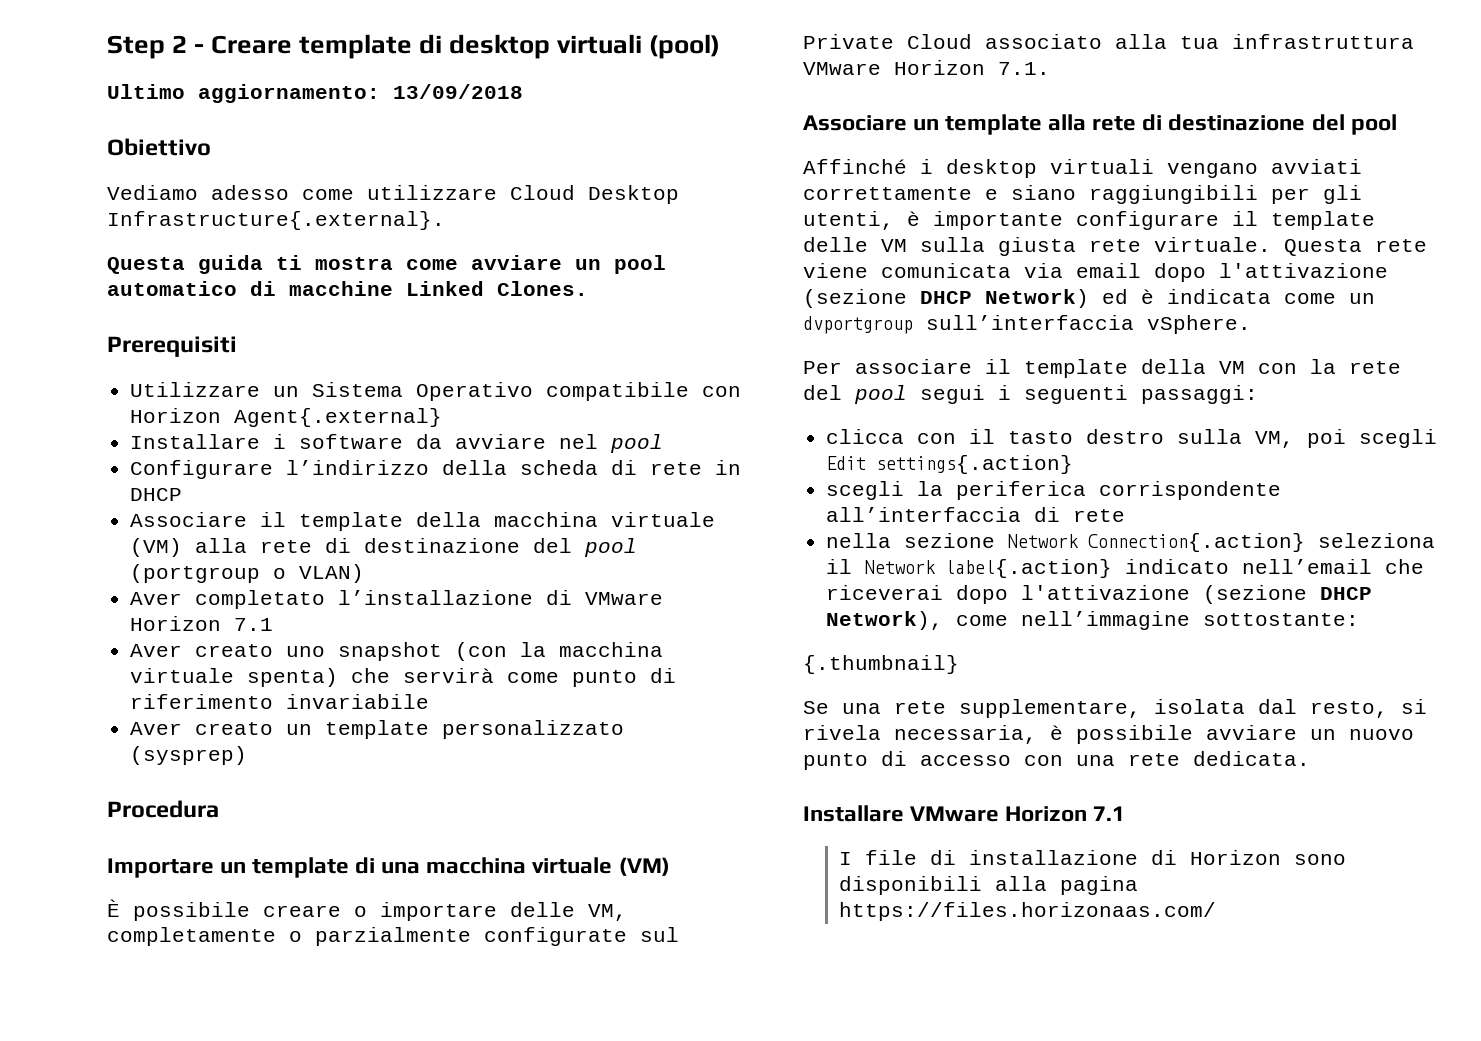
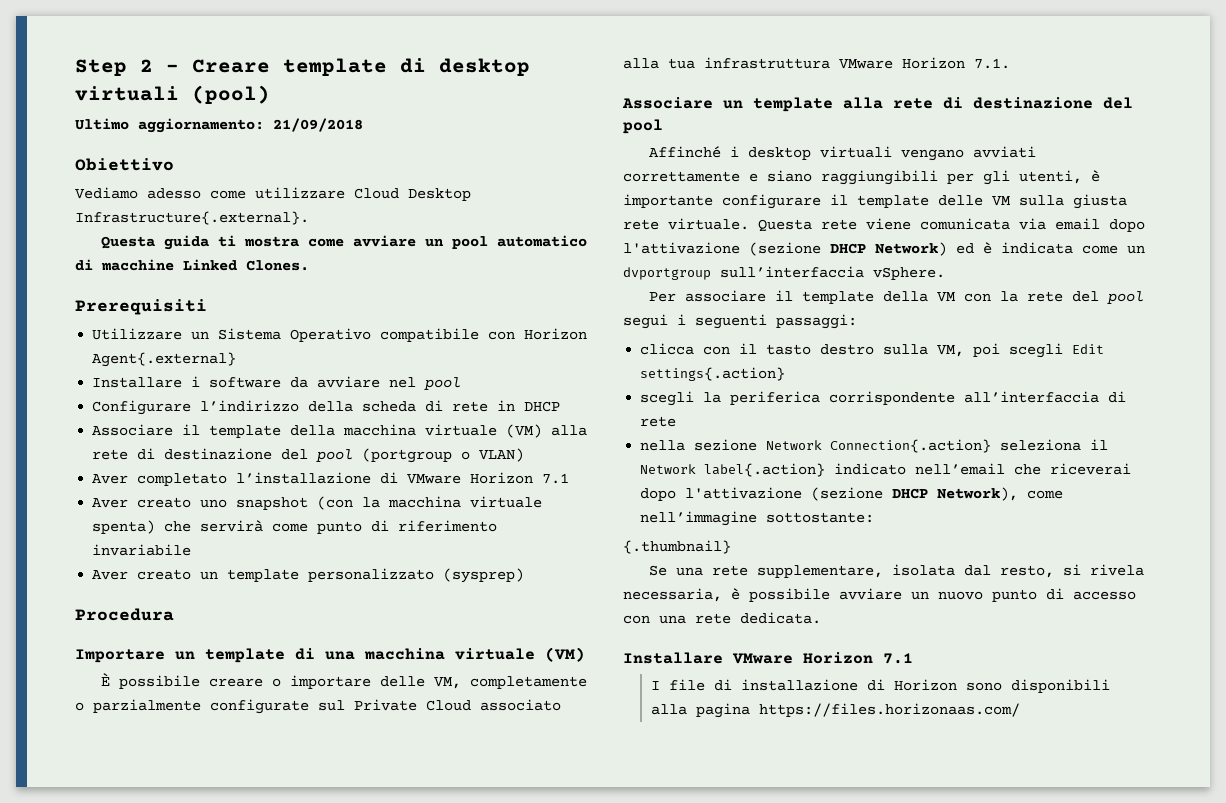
[393,84,523,99] 13/09/2018 -> [273,118,363,132] 21/09/2018

